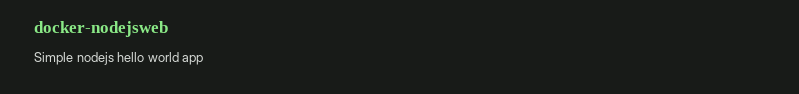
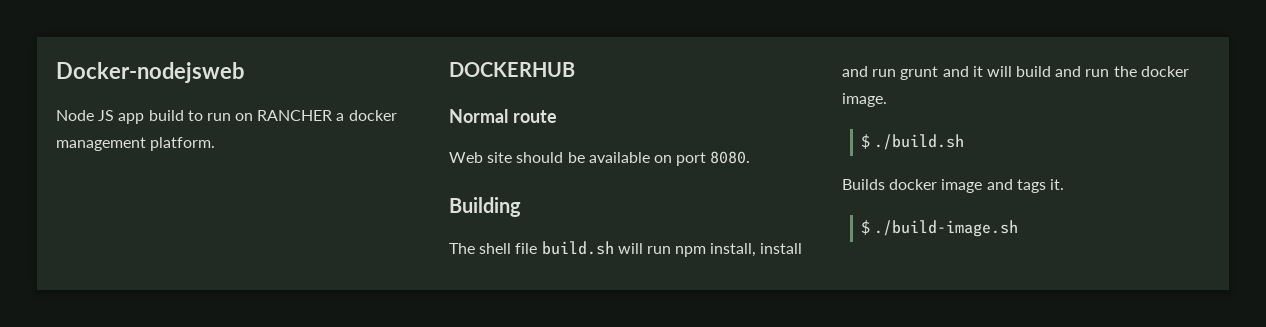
[34,21,168,37] [34,52,204,65] docker-nodejsweb // Simple nodejs hello world app -> [56,62,244,83] [56,110,397,124] [56,137,216,151] [449,62,575,77] [449,109,557,123] [449,151,751,166] [449,197,521,217] [449,241,803,257] [842,66,1189,80] [842,93,887,107] [861,134,965,150] [842,179,1064,193] [861,220,1019,237] Docker-nodejsweb // Node JS app build to run on RANCHER a docker management platform. // DOCKERHUB // Normal route // Web site should be available on port 8080. // Building // The shell file build.sh will run npm install, install and run grunt and it will build and run the docker image. // $ ./build.sh // Builds docker image and tags it. // $ ./build-image.sh

